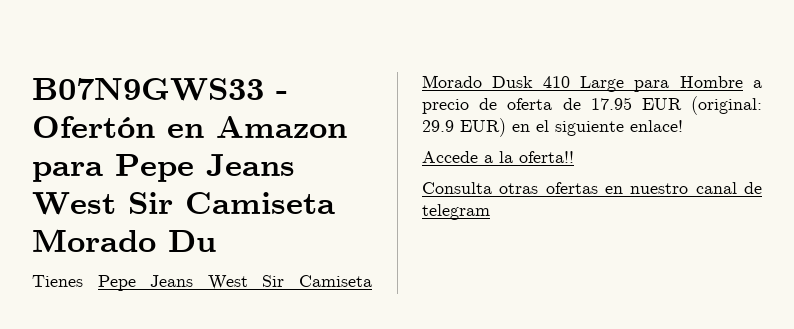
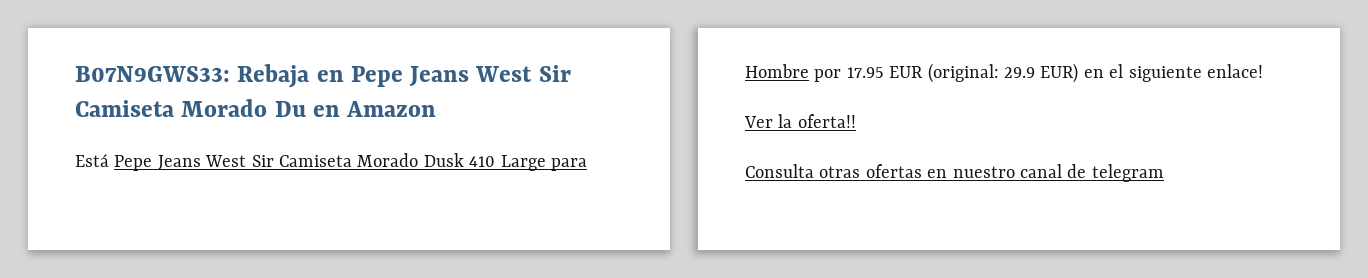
[32,78,288,101] [32,116,347,138] [32,162,103,182] B07N9GWS33 - Ofertón en Amazon para -> [75,64,344,88] B07N9GWS33: Rebaja en
[32,275,83,287] // Tienes -> [312,101,437,117] [75,154,109,167] en Amazon // Está
[753,80,762,88] [422,98,581,114] a precio de oferta de -> [814,69,842,82] por
[422,151,493,163] Accede a -> [744,116,773,128] Ver

